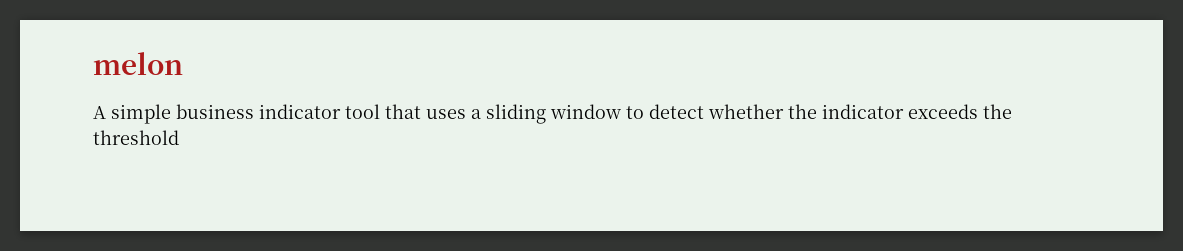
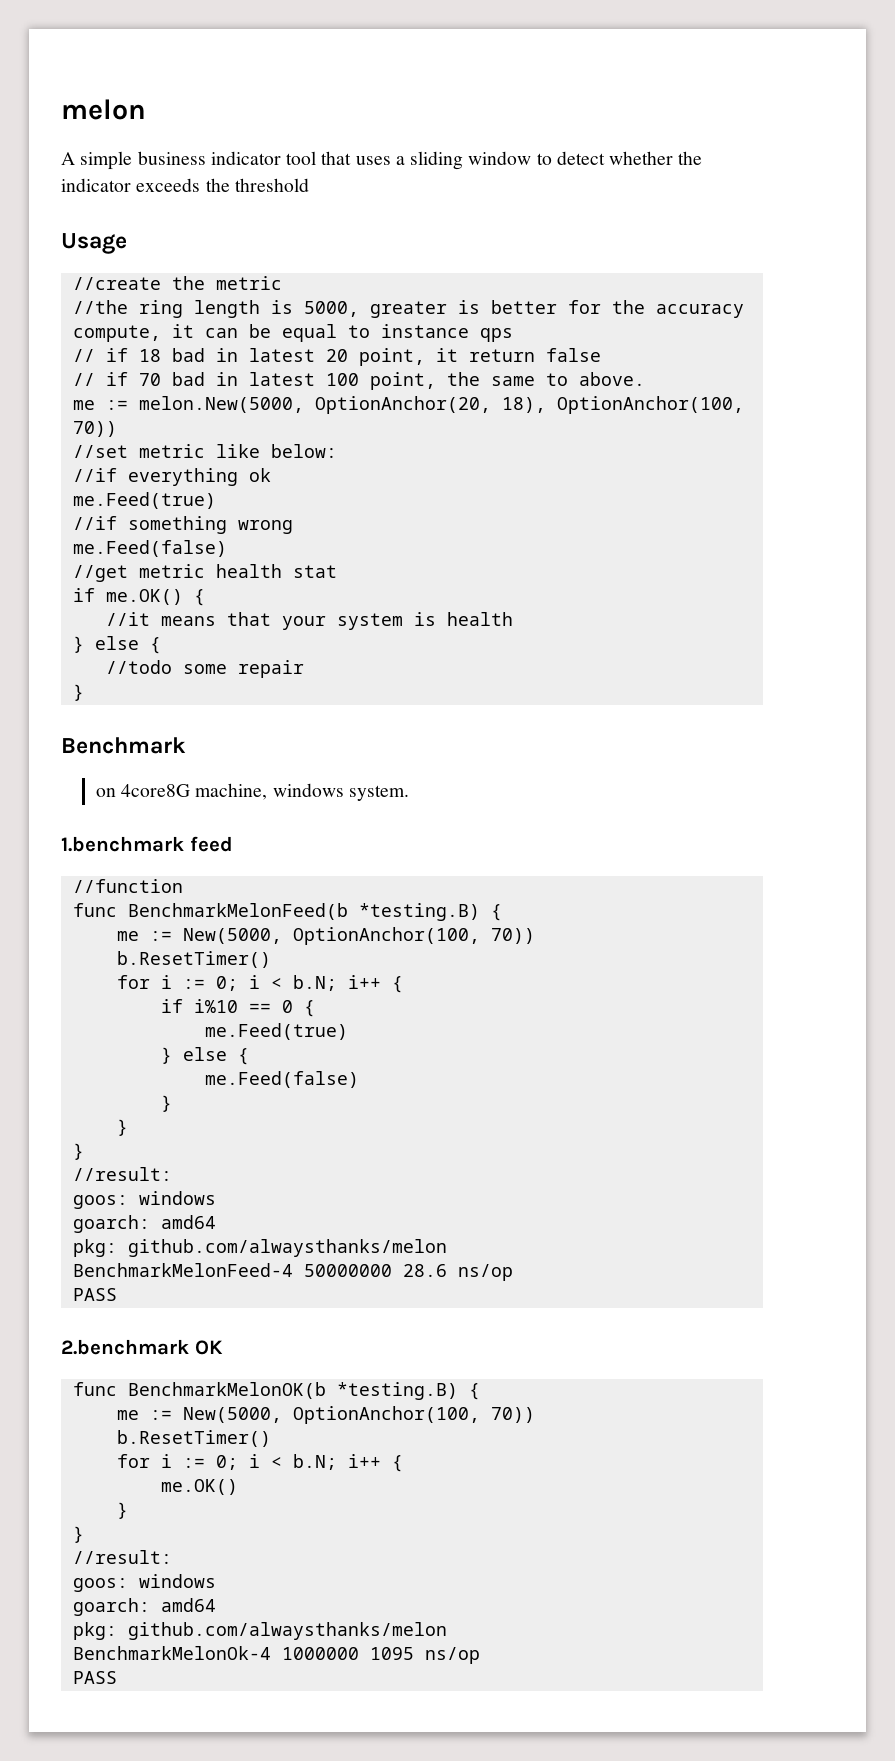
(179, 137) none -> [61,233,127,254] [72,276,282,290] [72,300,744,318] [72,324,513,342] [72,348,601,366] [72,372,645,390] [72,396,744,414] [72,421,117,437] [72,444,337,458] [72,468,271,486] [72,492,216,509] [72,516,293,534] [72,540,227,557] [72,564,337,582] [72,588,205,606] [105,612,513,630] [72,636,161,654] [105,660,304,678] [72,684,84,701] [61,737,186,754] [95,783,409,801] [61,836,233,852] [72,879,183,893] [72,903,502,921] [116,927,535,945] [116,951,271,968] [116,975,403,993] [160,999,315,1017] [204,1023,348,1040] [160,1047,249,1065] [204,1071,359,1088] [160,1095,172,1112] [116,1119,128,1136] [72,1143,84,1160] [72,1167,172,1181] [72,1191,216,1209] [72,1215,216,1233] [72,1239,447,1257] [72,1263,513,1281] [72,1288,117,1301] [61,1339,223,1355] [72,1382,480,1400] [116,1406,535,1424] [116,1430,271,1447] [116,1454,403,1472] [160,1479,238,1495] [116,1502,128,1519] [72,1526,84,1543] [72,1550,172,1564] [72,1574,216,1592] [72,1598,216,1616] [72,1622,447,1640] [72,1646,480,1664] [72,1671,117,1684] // Usage // //create the metric // //the ring length is 5000, greater is better for the accuracy compute, it can be equal to instance qps // // if 18 bad in latest 20 point, it return false // // if 70 bad in latest 100 point, the same to above. // me := melon.New(5000, OptionAnchor(20, 18), OptionAnchor(100, 70)) // //set metric like below: // //if everything ok // me.Feed(true) // //if something wrong // me.Feed(false) // //get metric health stat // if me.OK() { // //it means that your system is health // } else { // //todo some repair // } // Benchmark // on 4core8G machine, windows system. // 1.benchmark feed // //function // func BenchmarkMelonFeed(b *testing.B) { // me := New(5000, OptionAnchor(100, 70)) // b.ResetTimer() // for i := 0; i < b.N; i++ { // if i%10 == 0 { // me.Feed(true) // } else { // me.Feed(false) // } // } // } // //result: // goos: windows // goarch: amd64 // pkg: github.com/alwaysthanks/melon // BenchmarkMelonFeed-4 50000000 28.6 ns/op // PASS // 2.benchmark OK // func BenchmarkMelonOK(b *testing.B) { // me := New(5000, OptionAnchor(100, 70)) // b.ResetTimer() // for i := 0; i < b.N; i++ { // me.OK() // } // } // //result: // goos: windows // goarch: amd64 // pkg: github.com/alwaysthanks/melon // BenchmarkMelonOk-4 1000000 1095 ns/op // PASS

